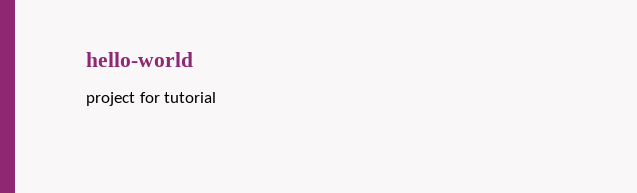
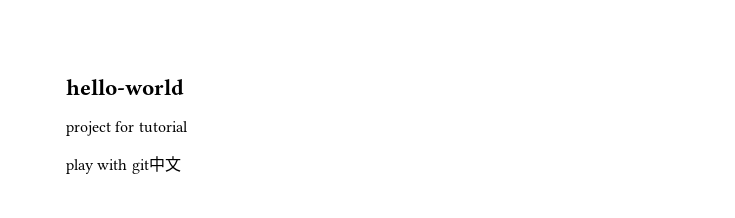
(217, 97) none -> [66,156,181,174] // play with git中文

